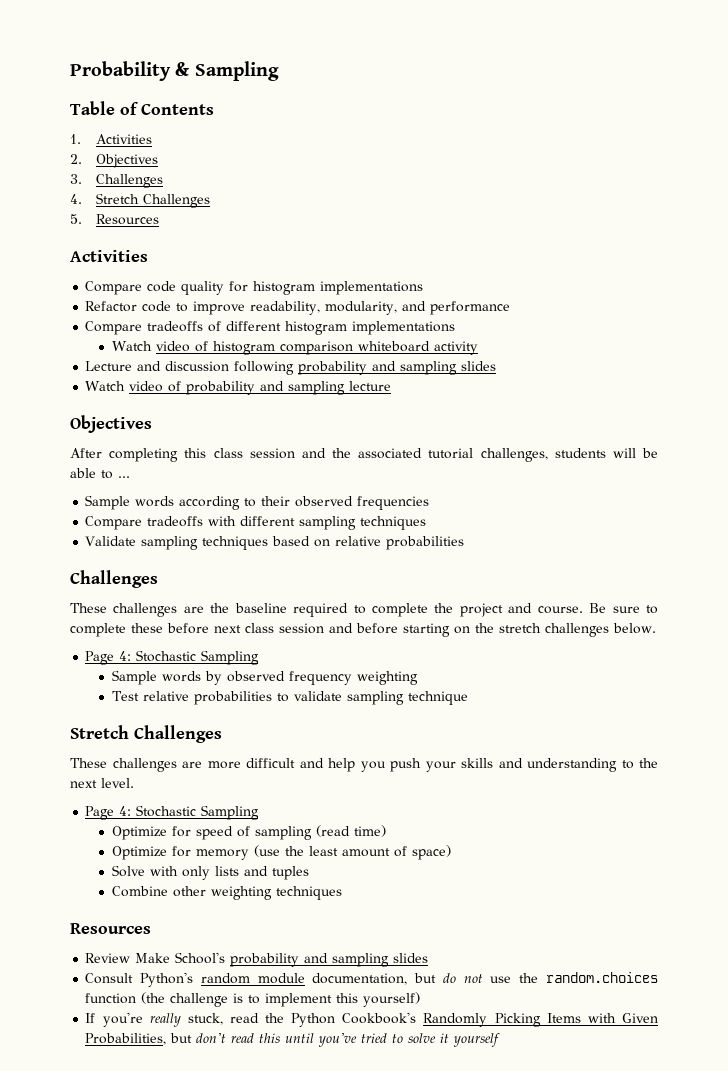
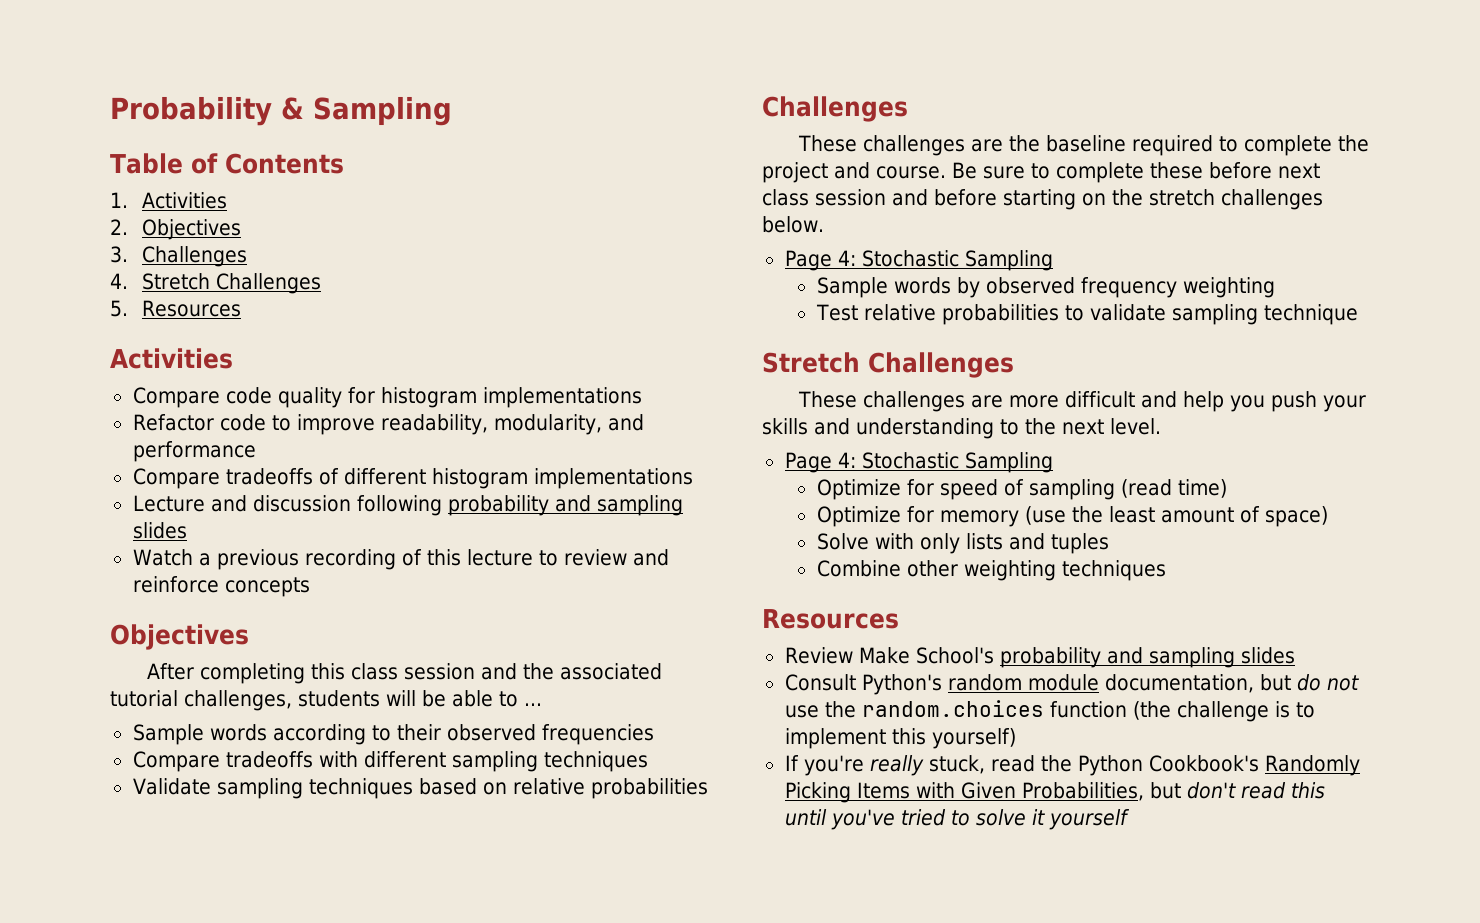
[111,341,478,355] // Watch video of histogram comparison whiteboard activity -> (693, 478) none
[129,381,392,395] video of probability and sampling lecture -> [198,549,669,570] [132,576,310,597] a previous recording of this lecture to review and reinforce concepts

